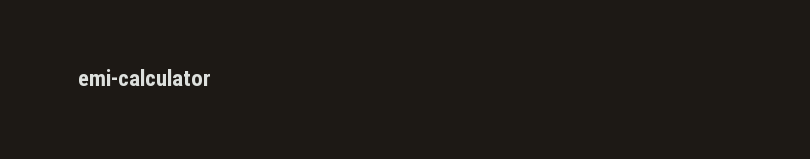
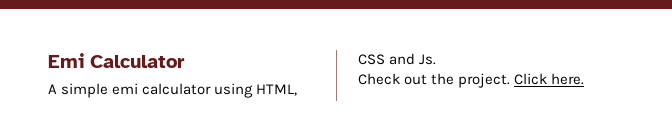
[78,69,211,86] emi-calculator -> [48,53,185,68] [48,83,298,98] [358,53,437,65] [358,73,585,88] Emi Calculator // A simple emi calculator using HTML, CSS and Js. // Check out the project. Click here.

